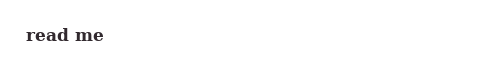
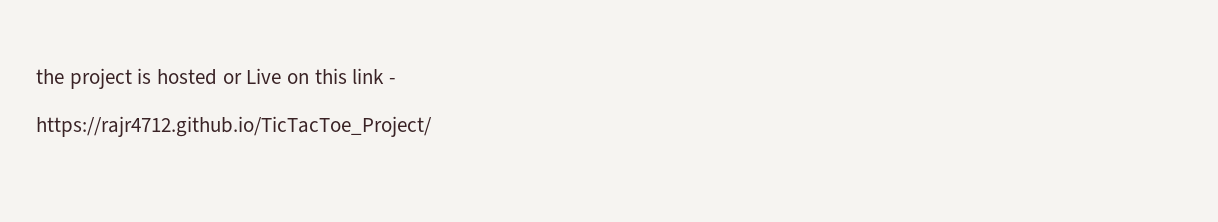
[26,28,104,41] read me -> [36,68,397,89] [36,116,432,137] the project is hosted or Live on this link - // https://rajr4712.github.io/TicTacToe_Project/

